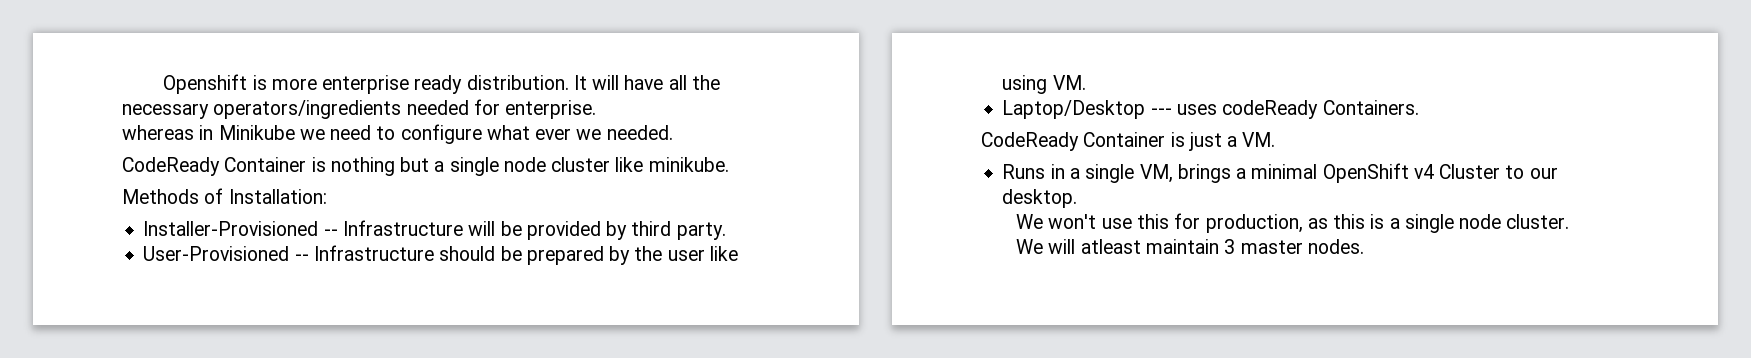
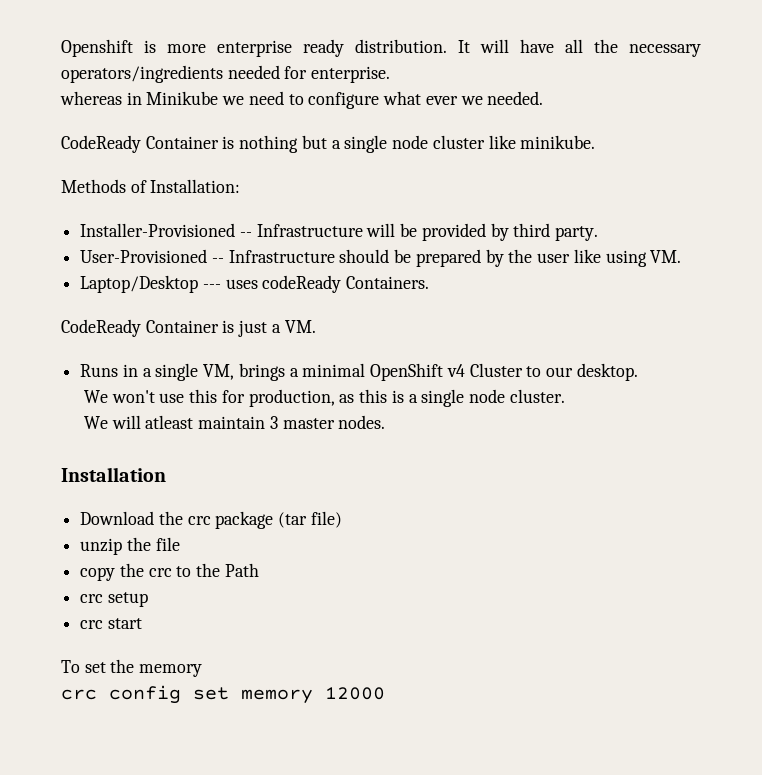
(1364, 246) none -> [61,467,166,482] [80,511,342,529] [80,537,180,555] [80,563,259,581] [80,592,148,607] [80,618,142,629] [61,659,203,677] [61,685,385,704] // Installation // Download the crc package (tar file) // unzip the file // copy the crc to the Path // crc setup // crc start // To set the memory // crc config set memory 12000

